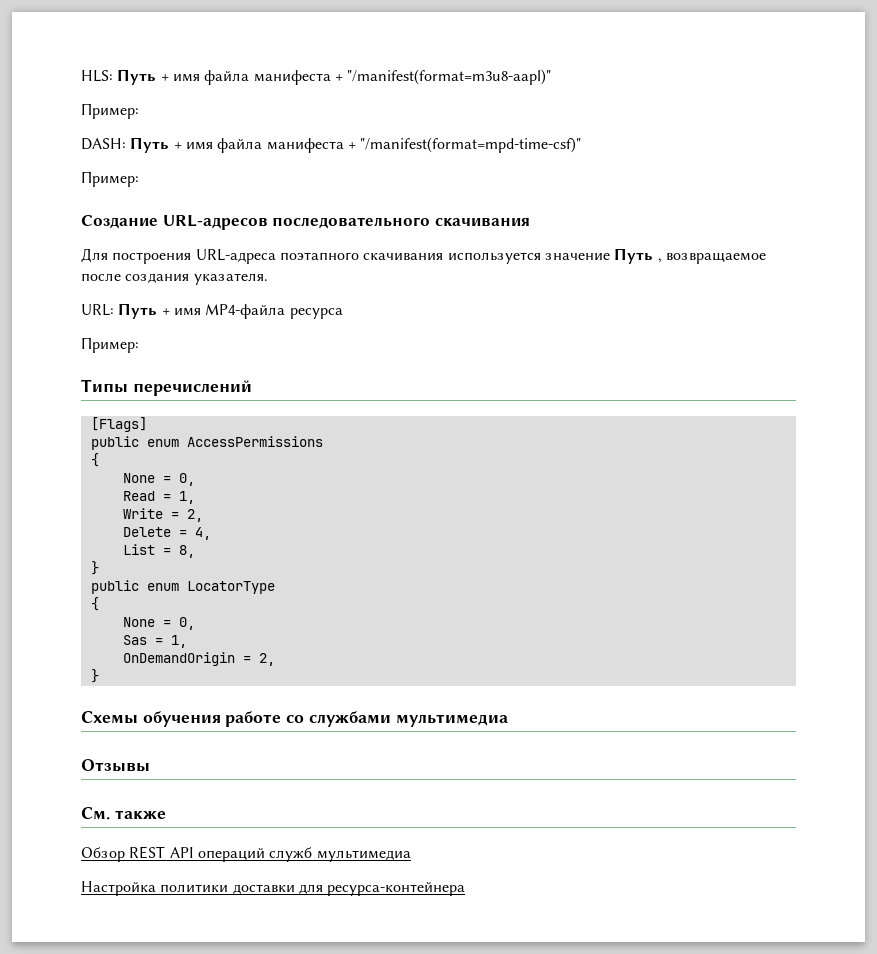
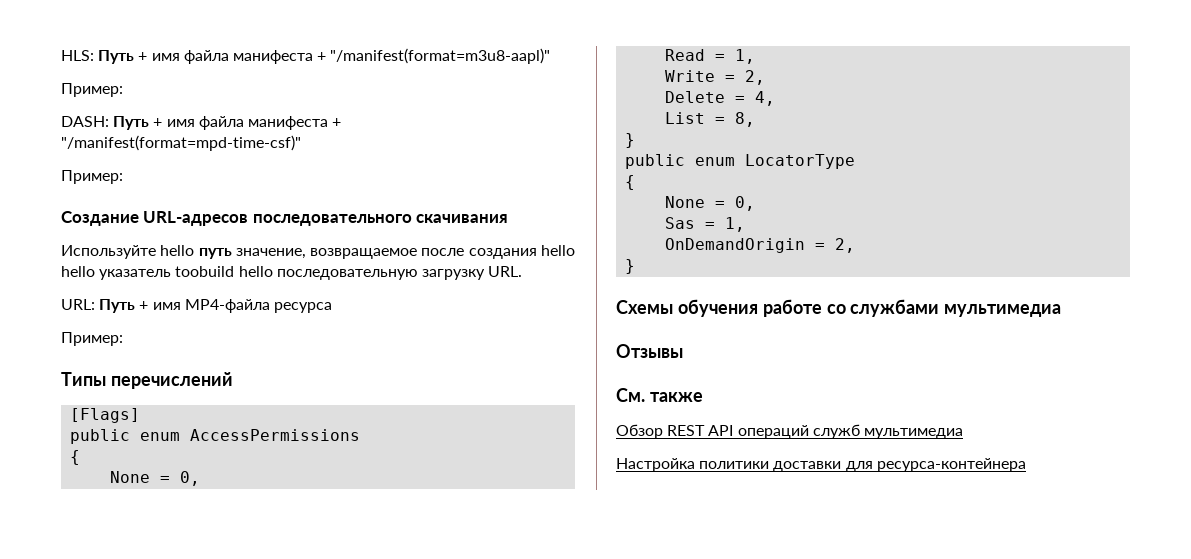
[81,248,766,264] [81,273,268,285] Для построения URL-адреса поэтапного скачивания используется значение Путь , возвращаемое после создания указателя. -> [61,245,575,259] [61,266,523,280] Используйте hello путь значение, возвращаемое после создания hello hello указатель toobuild hello последовательную загрузку URL.

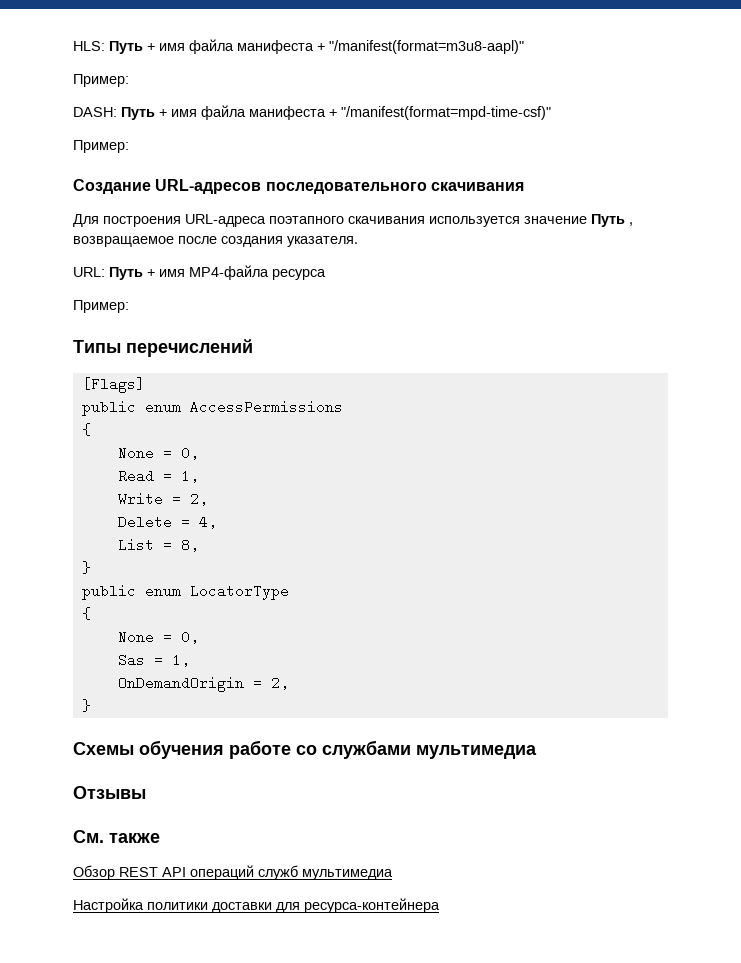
[61,245,575,259] [61,266,523,280] Используйте hello путь значение, возвращаемое после создания hello hello указатель toobuild hello последовательную загрузку URL. -> [73,214,633,227] [73,236,358,247] Для построения URL-адреса поэтапного скачивания используется значение Путь , возвращаемое после создания указателя.

